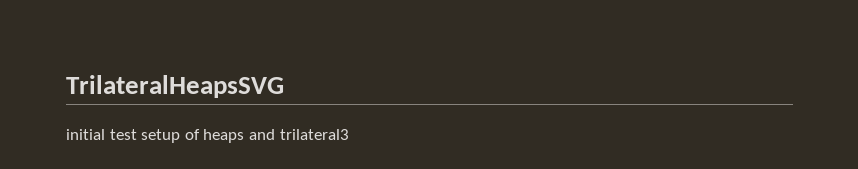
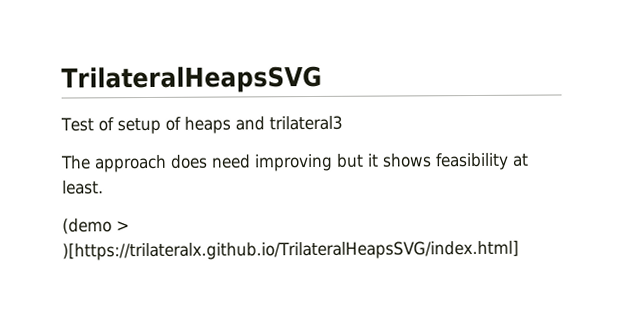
[66,129,137,140] initial test -> [60,117,114,132] Test of
(349, 134) none -> [60,152,529,173] [62,180,104,195] [62,218,130,235] [62,240,519,261] // The approach does need improving but it shows feasibility at least. // (demo > )[https://trilateralx.github.io/TrilateralHeapsSVG/index.html]

